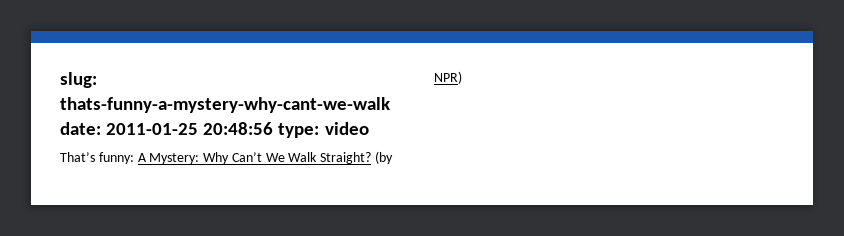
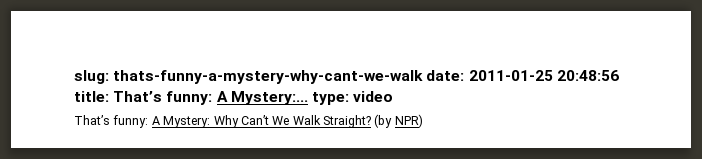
(274, 128) none -> [74,91,308,105] title: That’s funny: A Mystery:...

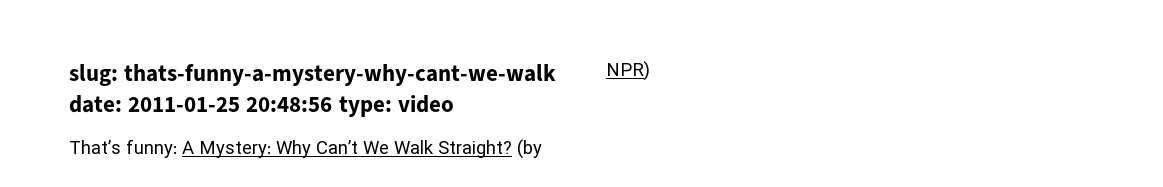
[74,91,308,105] title: That’s funny: A Mystery:... -> (333, 104) none

